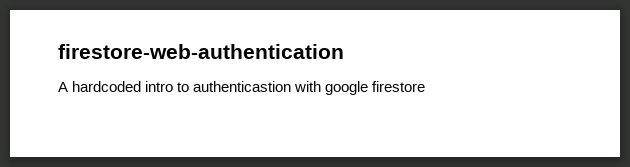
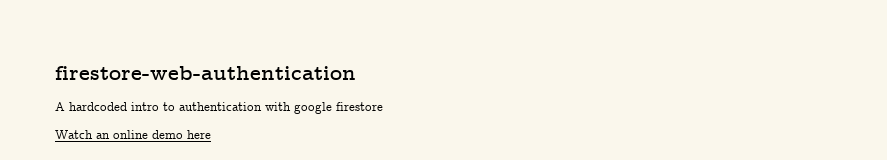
[193,81,292,92] authenticastion -> [179,102,262,111] authentication
(426, 86) none -> [55,130,211,139] // Watch an online demo here

